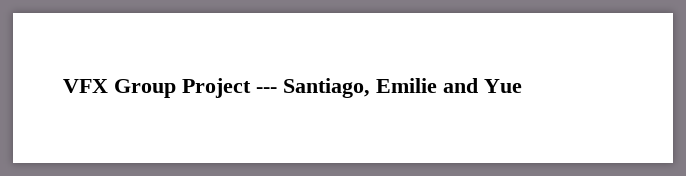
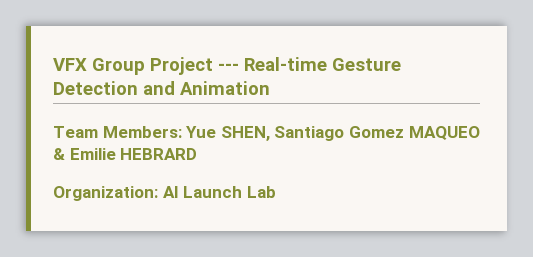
[283,78,522,98] Santiago, Emilie and Yue -> [244,57,401,71] [53,81,270,95] [53,126,480,141] [53,148,198,160] [53,186,276,201] Real-time Gesture Detection and Animation // Team Members: Yue SHEN, Santiago Gomez MAQUEO & Emilie HEBRARD // Organization: AI Launch Lab

